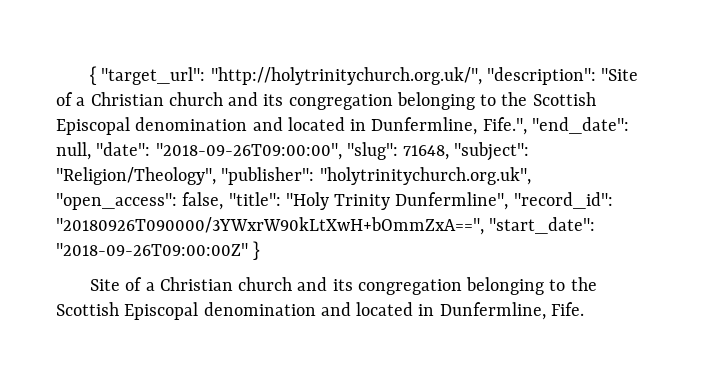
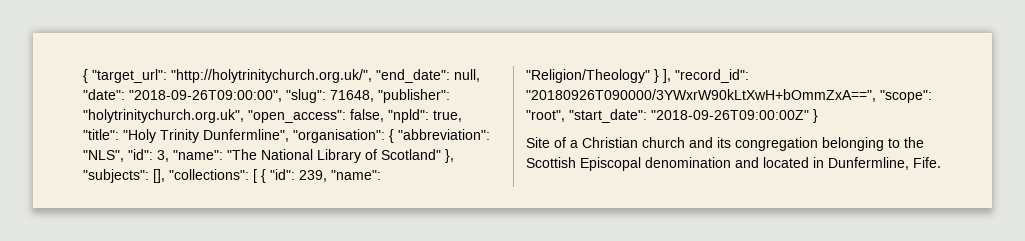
[486,67,639,85] [56,92,596,110] [56,117,527,135] "description": "Site of a Christian church and its congregation belonging to the Scottish Episcopal denomination and located in Dunfermline, Fife.", -> (372, 76) none
[454,142,530,161] [56,167,216,185] "subject": "Religion/Theology", -> (374, 96) none
(224, 201) none -> [388,109,462,123] "npld": true,
[513,192,613,209] [56,217,484,235] "record_id": "20180926T090000/3YWxrW90kLtXwH+bOmmZxA==", -> [293,129,490,143] [83,149,454,163] [83,169,381,183] [526,69,749,83] [526,89,932,103] [526,110,565,122] "organisation": { "abbreviation": "NLS", "id": 3, "name": "The National Library of Scotland" }, "subjects": [], "collections": [ { "id": 239, "name": "Religion/Theology" } ], "record_id": "20180926T090000/3YWxrW90kLtXwH+bOmmZxA==", "scope": "root",

